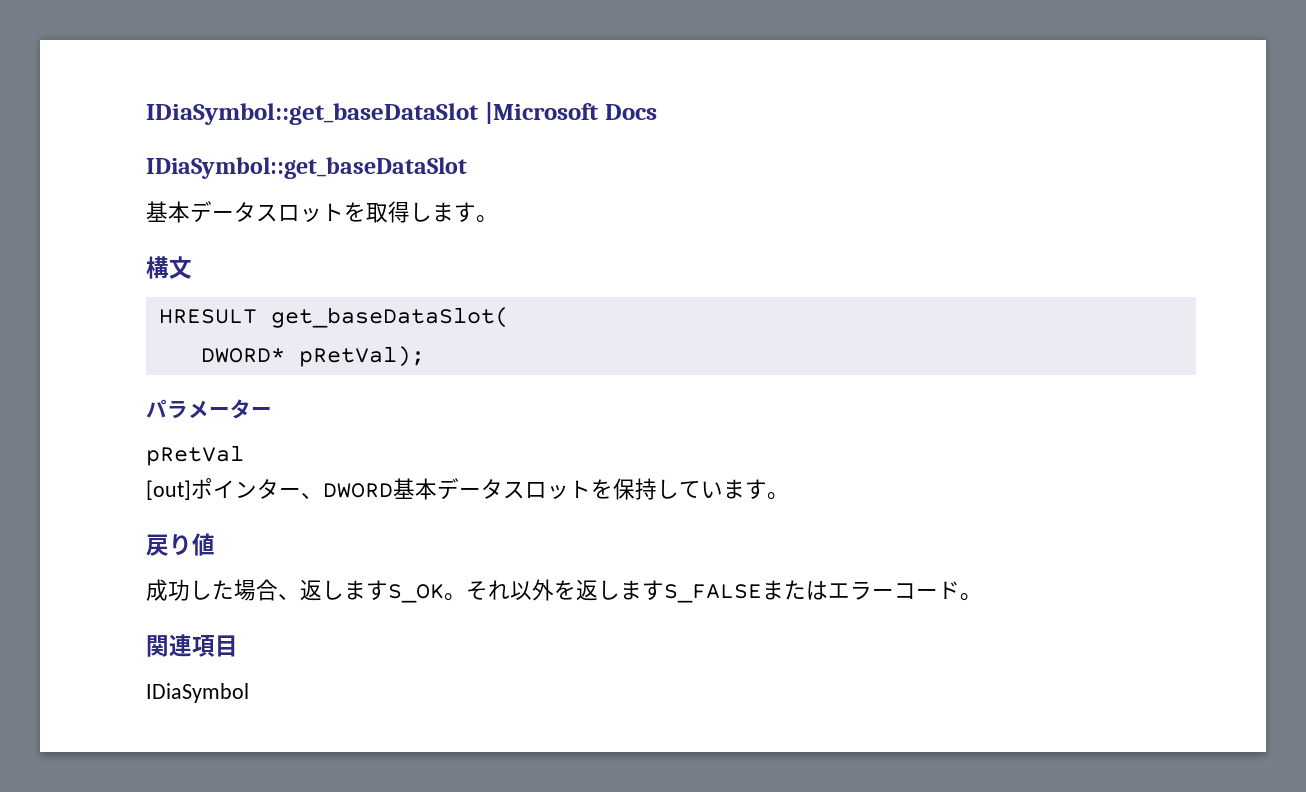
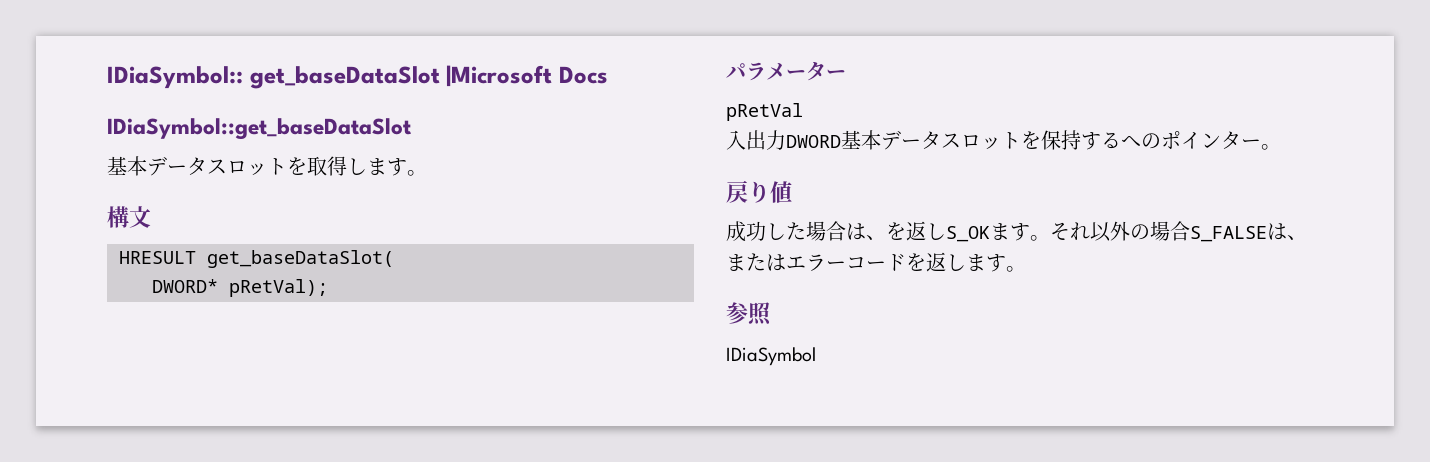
[146,103,479,125] IDiaSymbol::get_baseDataSlot -> [107,66,440,89] IDiaSymbol:: get_baseDataSlot
[146,478,323,500] [out]ポインター、 -> [726,130,786,150] 入出力
[657,479,767,499] しています -> [1081,131,1261,150] するへのポインター
[278,579,762,603] 、返しますS_OK。それ以外を返しますS_FALSE -> [846,221,1307,242] は、を返しS_OKます。それ以外の場合S_FALSEは、
[960,593,982,601] [146,634,238,657] 。 // 関連項目 -> [906,252,1026,272] [726,302,772,326] を返します。 // 参照

